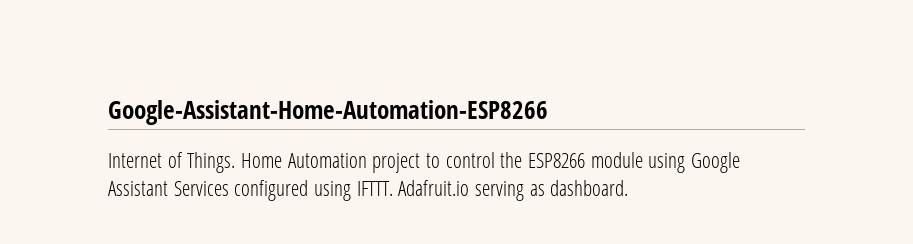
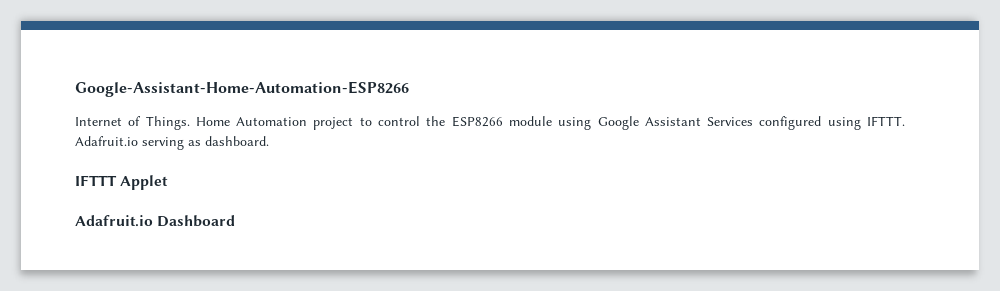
(629, 188) none -> [75,175,169,190] [75,215,236,227] // IFTTT Applet // Adafruit.io Dashboard

